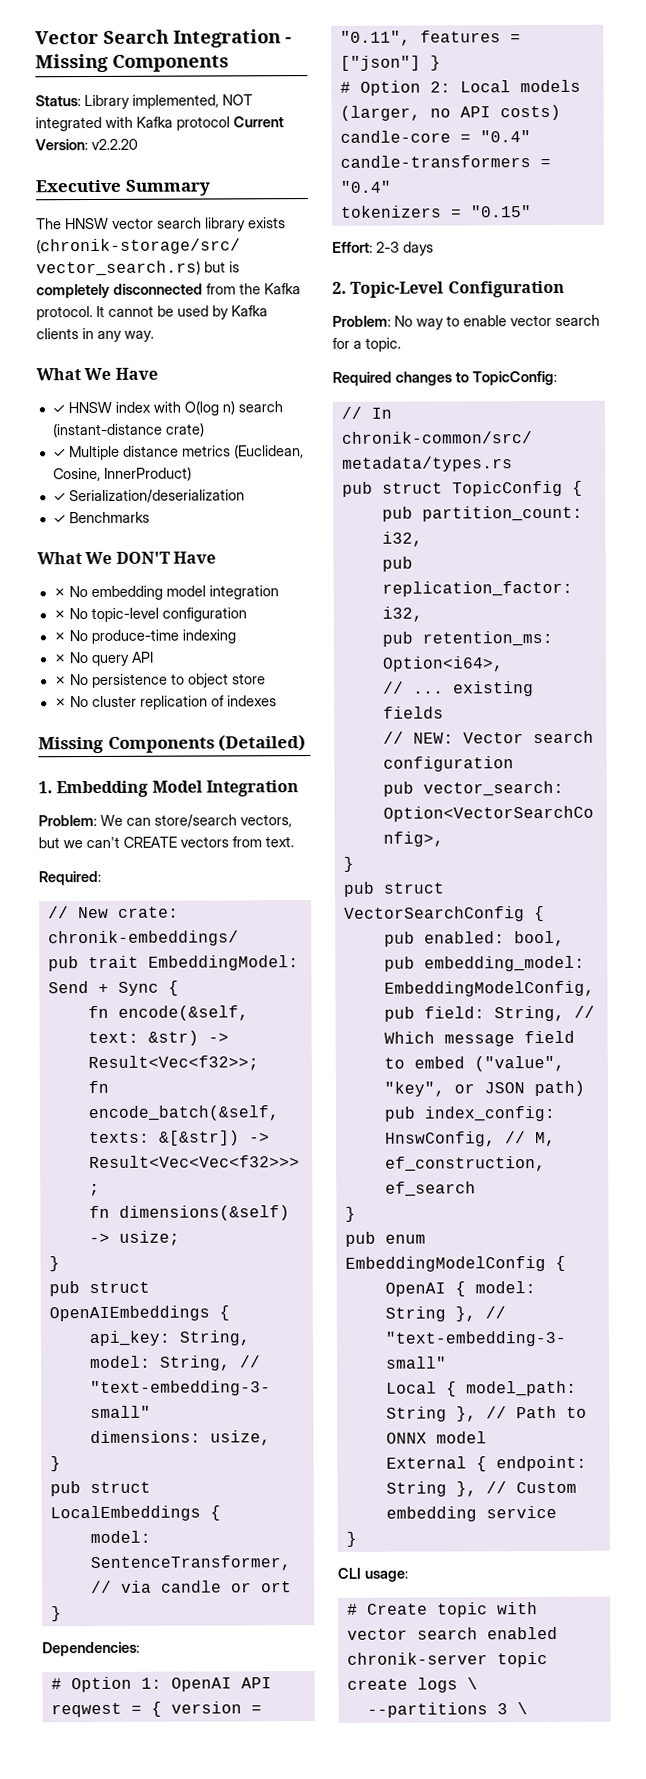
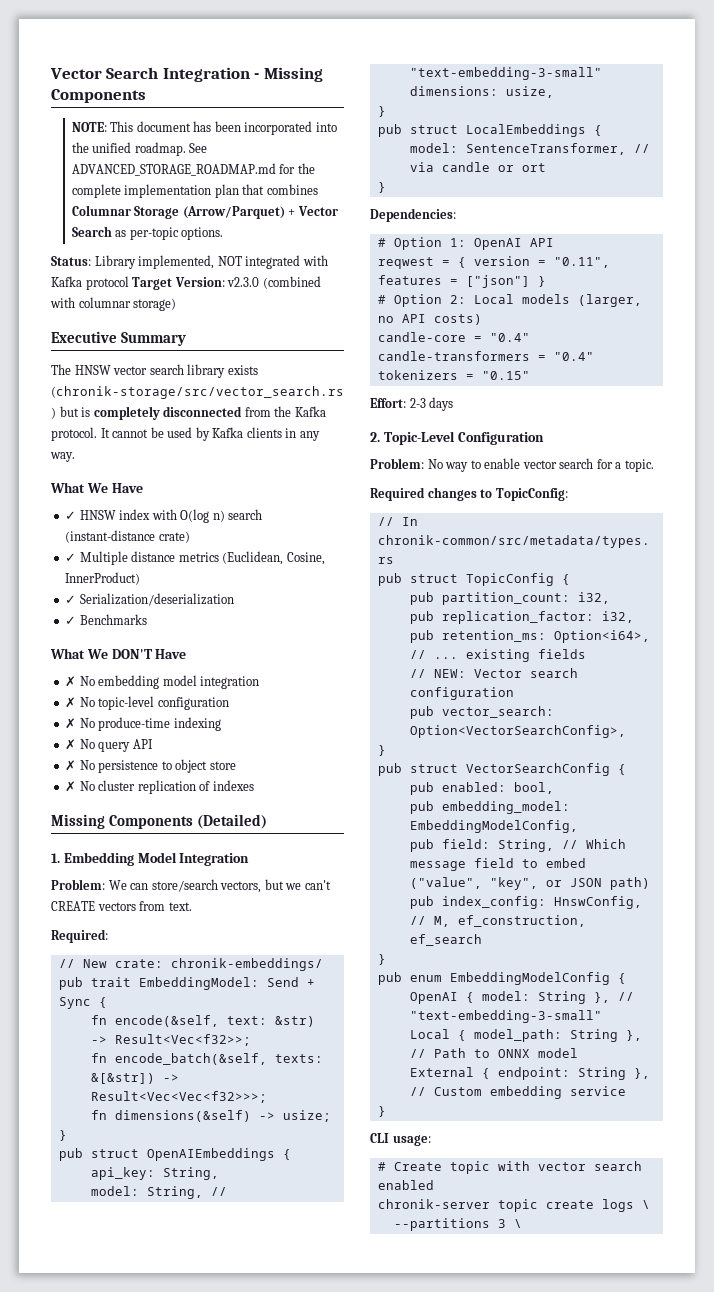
(229, 63) none -> [71,121,337,135] [71,142,208,156] [71,163,315,176] [71,184,318,198] [71,205,338,219] [71,226,224,240] // NOTE: This document has been incorporated into the unified roadmap. See ADVANCED_STORAGE_ROADMAP.md for the complete implementation plan that combines Columnar Storage (Arrow/Parquet) + Vector Search as per-topic options.
[233,116,284,128] [35,138,138,151] Current Version: v2.2.20 -> [132,276,321,290] [50,297,177,311] Target Version: v2.3.0 (combined with columnar storage)

